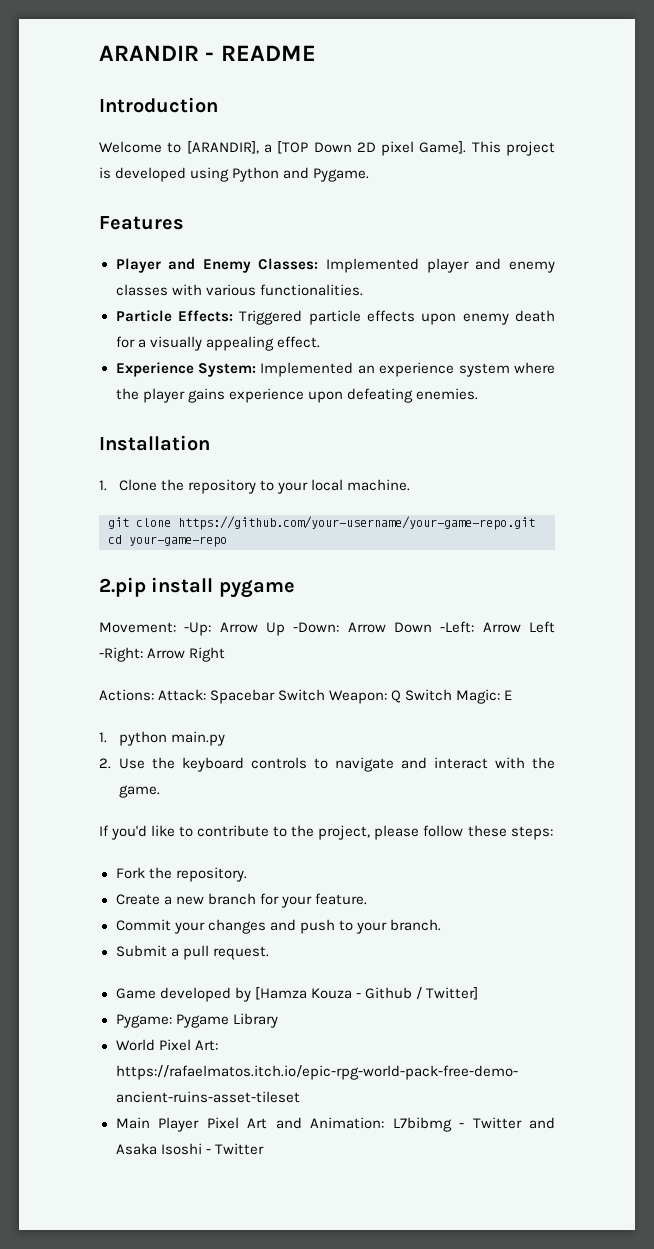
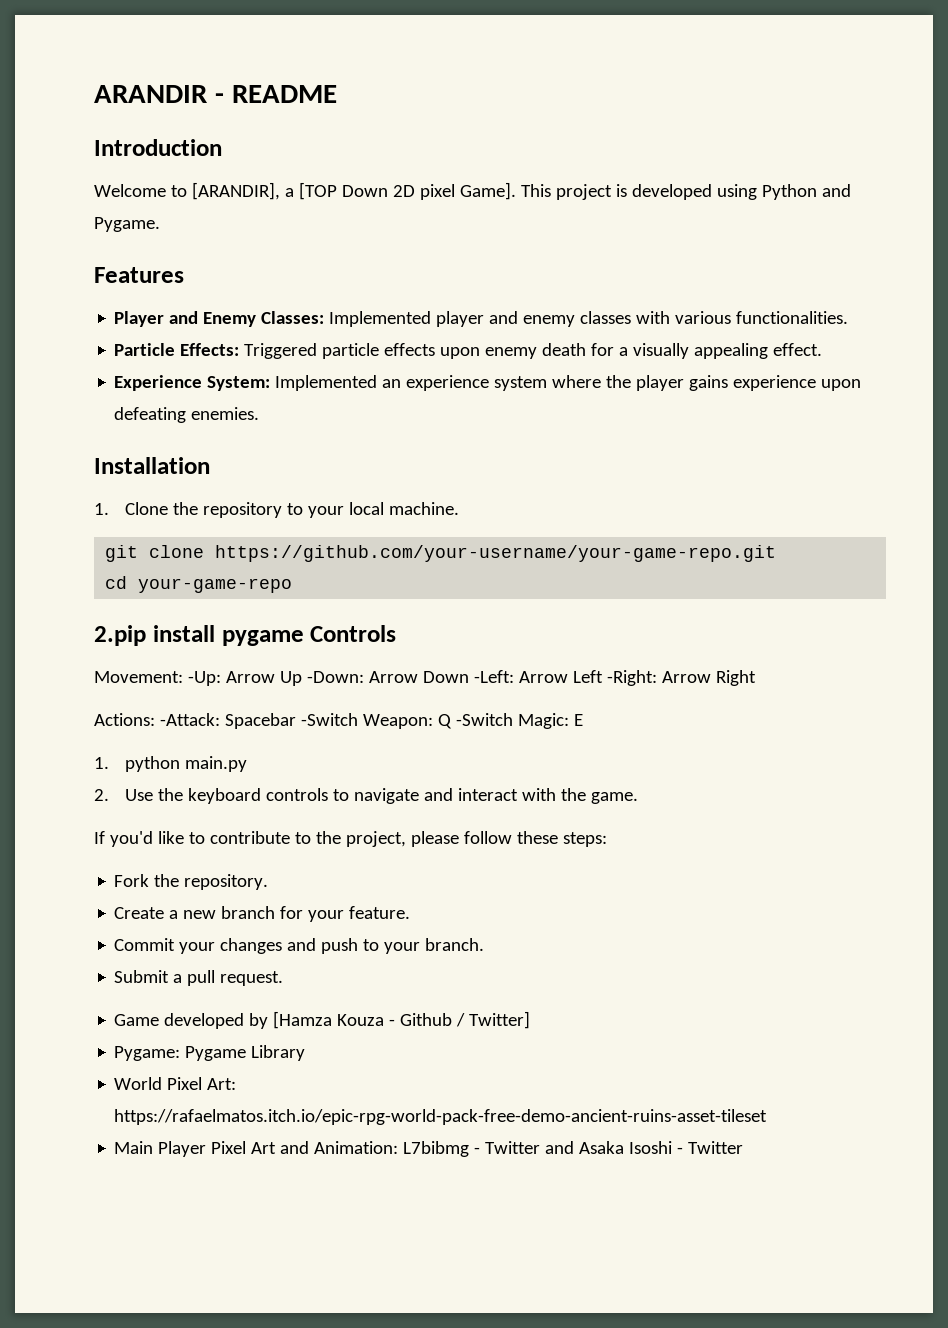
(295, 589) none -> [310,625,397,642] Controls
[158,689,326,704] Attack: Spacebar Switch -> [159,713,358,729] -Attack: Spacebar -Switch
[405,689,453,701] Switch -> [455,713,513,726] -Switch

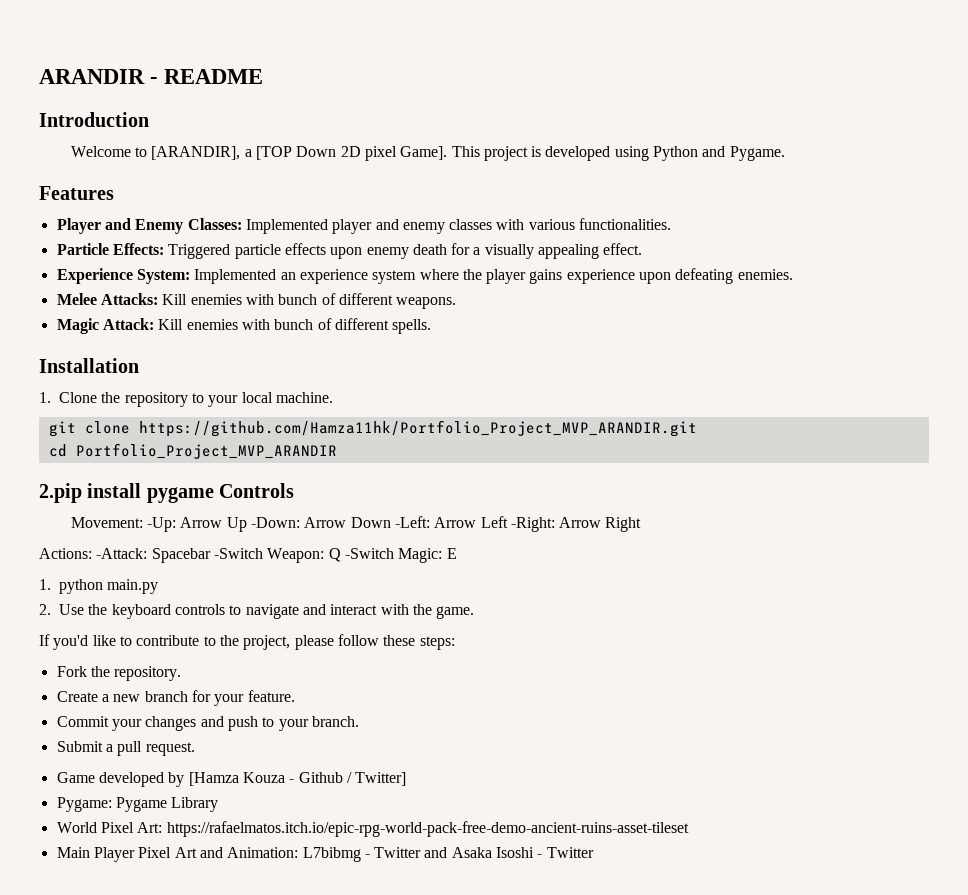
(260, 413) none -> [56,293,457,309] [56,318,432,334] // Melee Attacks: Kill enemies with bunch of different weapons. // Magic Attack: Kill enemies with bunch of different spells.
[215,545,777,562] https://github.com/your-username/your-game-repo.git -> [138,420,697,437] https://github.com/Hamza11hk/Portfolio_Project_MVP_ARANDIR.git
[138,578,293,593] your-game-repo -> [75,443,337,459] Portfolio_Project_MVP_ARANDIR

